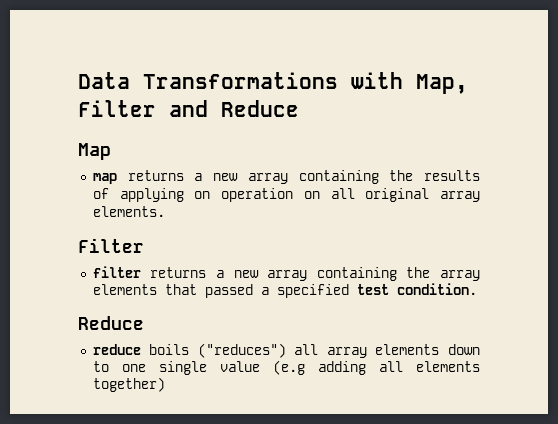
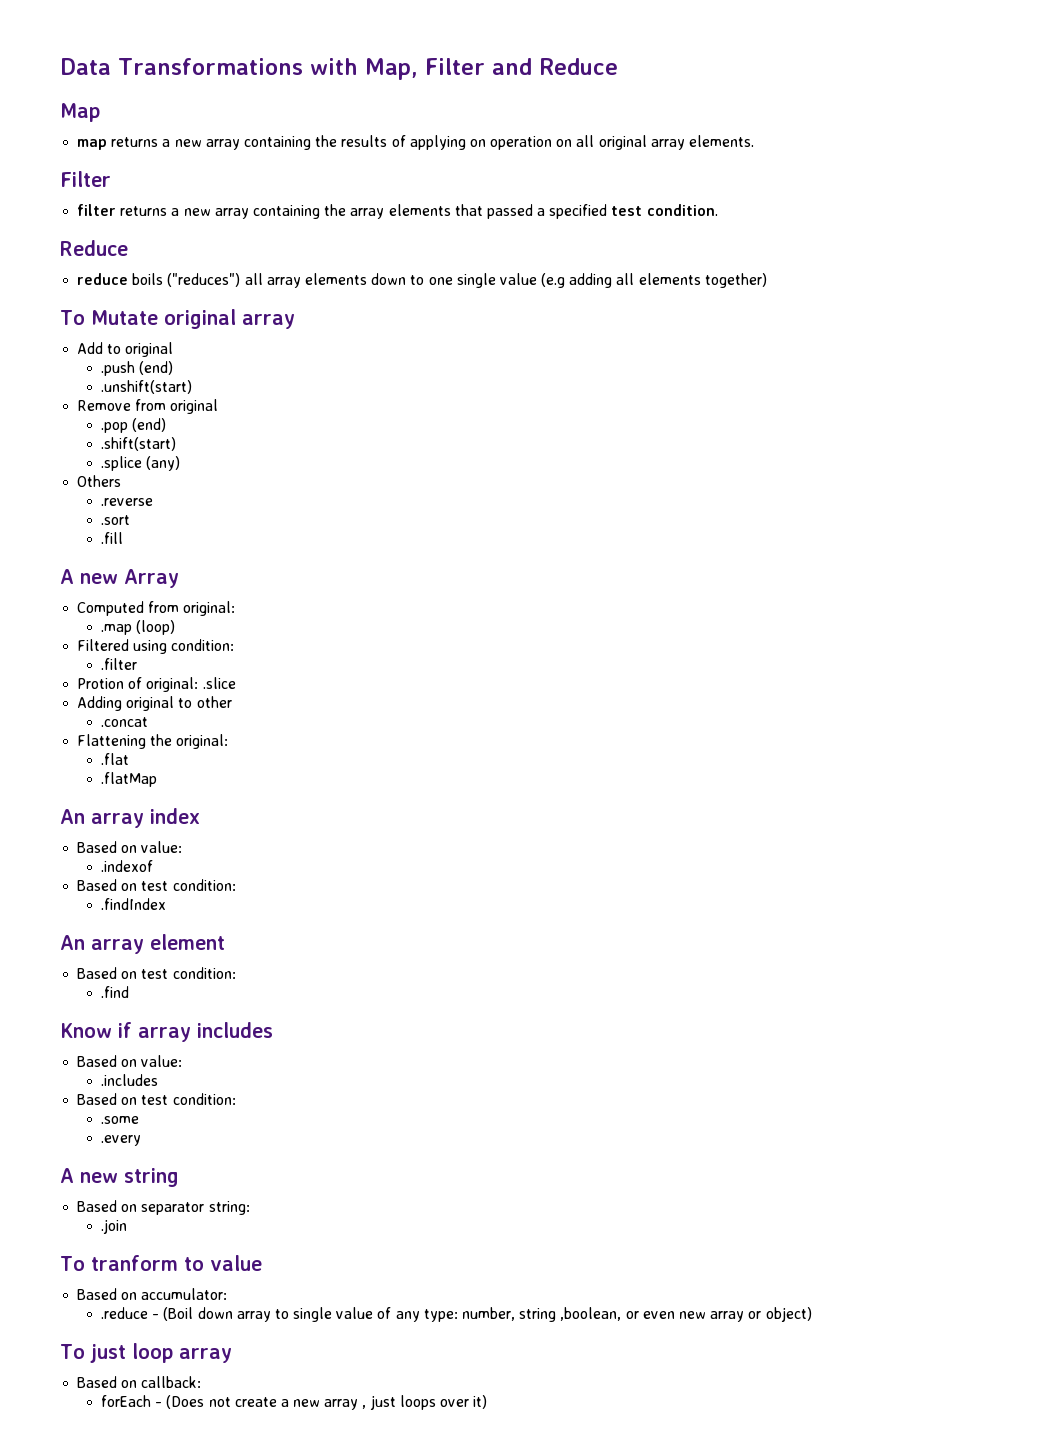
(165, 384) none -> [60,309,295,329] [77,342,174,357] [100,361,174,376] [100,380,192,394] [77,399,219,414] [100,418,167,433] [100,437,176,451] [100,456,181,471] [77,475,122,487] [100,498,153,506] [100,515,130,525] [100,532,123,544] [60,569,179,588] [77,601,236,616] [100,620,176,635] [77,639,235,654] [100,658,137,670] [77,677,236,692] [77,696,232,711] [100,717,148,727] [77,734,229,749] [100,753,129,765] [100,772,157,787] [60,808,200,828] [77,841,183,853] [100,860,153,872] [77,879,236,891] [100,898,166,910] [60,934,225,954] [77,967,236,979] [100,986,129,998] [60,1022,273,1042] [77,1055,183,1067] [100,1074,158,1086] [77,1093,236,1105] [100,1116,139,1124] [100,1135,141,1146] [60,1168,179,1187] [77,1200,250,1215] [100,1219,127,1234] [60,1255,262,1271] [77,1288,228,1300] [100,1307,812,1322] [60,1343,232,1363] [77,1376,202,1388] [100,1395,488,1410] // To Mutate original array // Add to original // .push (end) // .unshift(start) // Remove from original // .pop (end) // .shift(start) // .splice (any) // Others // .reverse // .sort // .fill // A new Array // Computed from original: // .map (loop) // Filtered using condition: // .filter // Protion of original: .slice // Adding original to other // .concat // Flattening the original: // .flat // .flatMap // An array index // Based on value: // .indexof // Based on test condition: // .findIndex // An array element // Based on test condition: // .find // Know if array includes // Based on value: // .includes // Based on test condition: // .some // .every // A new string // Based on separator string: // .join // To tranform to value // Based on accumulator: // .reduce - (Boil down array to single value of any type: number, string ,boolean, or even new array or object) // To just loop array // Based on callback: // forEach - (Does not create a new array , just loops over it)

